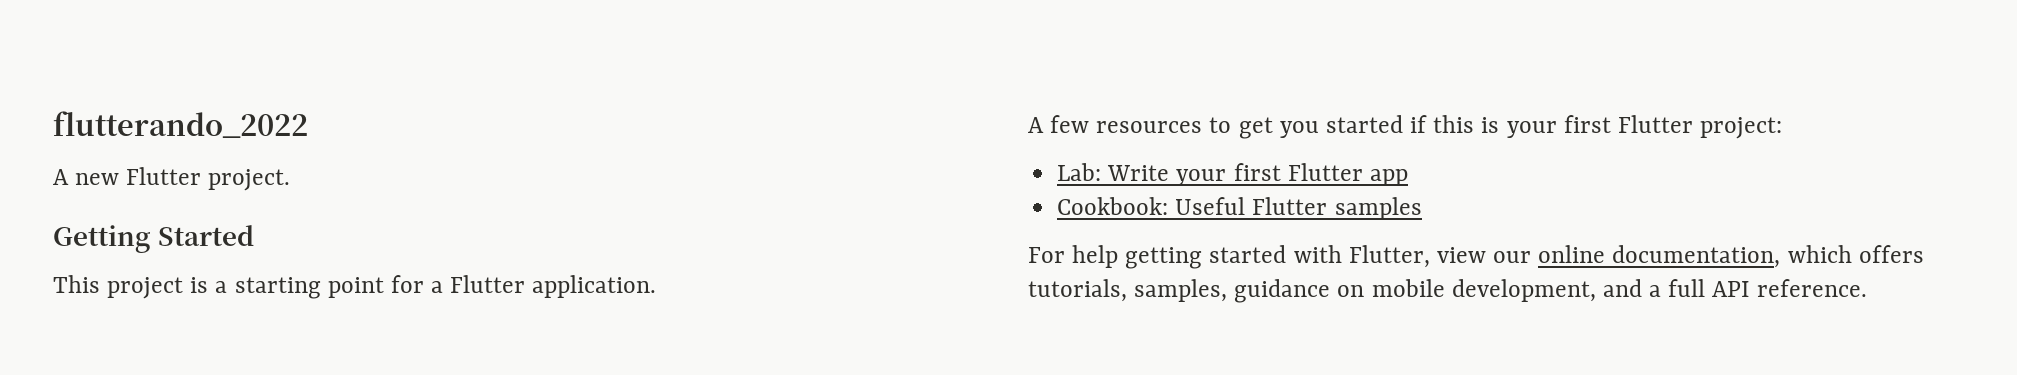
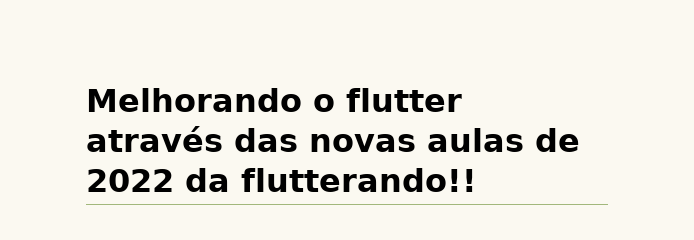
[53,111,308,138] [53,167,291,191] [53,225,255,253] [53,275,657,299] [1028,115,1783,139] [1057,163,1408,186] [1057,197,1422,220] [1028,245,1924,269] [1028,279,1867,303] flutterando_2022 // A new Flutter project. // Getting Started // This project is a starting point for a Flutter application. // A few resources to get you started if this is your first Flutter project: // Lab: Write your first Flutter app // Cookbook: Useful Flutter samples // For help getting started with Flutter, view our online documentation, which offers tutorials, samples, guidance on mobile development, and a full API reference. -> [86,88,462,112] [86,126,580,152] [86,168,477,192] Melhorando o flutter através das novas aulas de 2022 da flutterando!!

